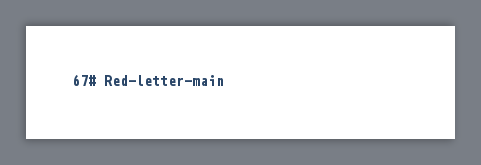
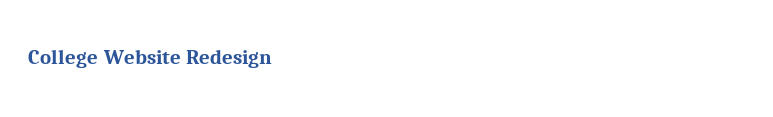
[72,74,224,86] 67# Red-letter-main -> [28,49,273,68] College Website Redesign

